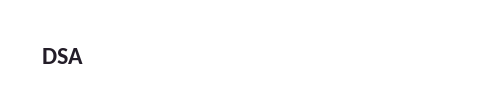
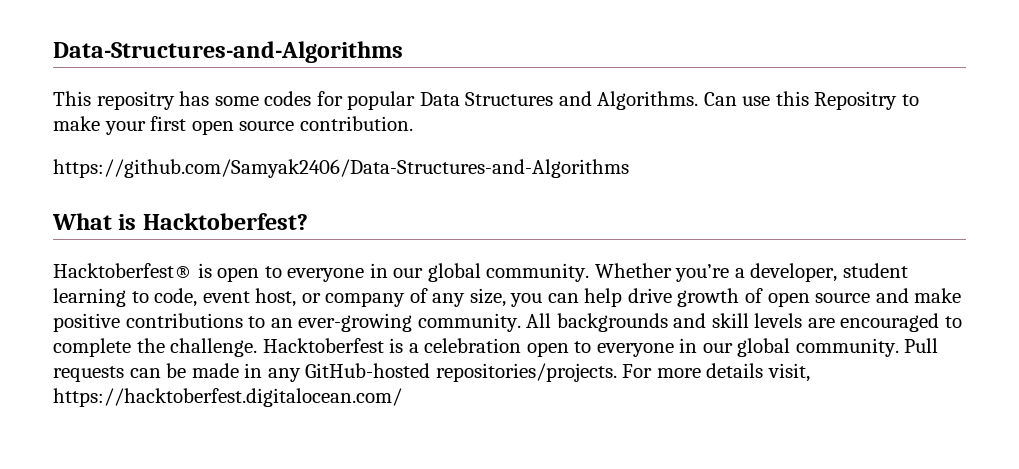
[42,48,83,64] DSA -> [53,41,403,63] [53,91,920,110] [53,116,413,135] [53,159,629,178] [52,213,308,230] [53,263,908,282] [53,288,962,307] [53,313,962,332] [53,338,939,357] [53,363,810,382] [53,388,402,407] Data-Structures-and-Algorithms // This repositry has some codes for popular Data Structures and Algorithms. Can use this Repositry to make your first open source contribution. // https://github.com/Samyak2406/Data-Structures-and-Algorithms // What is Hacktoberfest? // Hacktoberfest® is open to everyone in our global community. Whether you’re a developer, student learning to code, event host, or company of any size, you can help drive growth of open source and make positive contributions to an ever-growing community. All backgrounds and skill levels are encouraged to complete the challenge. Hacktoberfest is a celebration open to everyone in our global community. Pull requests can be made in any GitHub-hosted repositories/projects. For more details visit, https://hacktoberfest.digitalocean.com/

